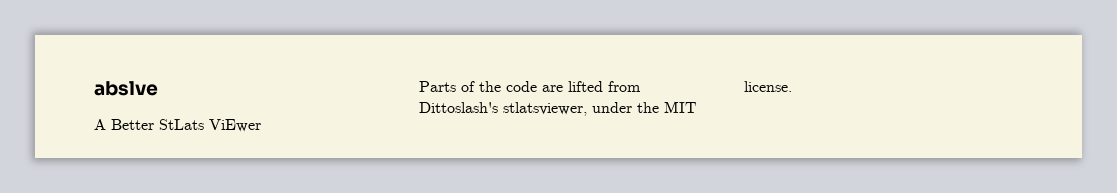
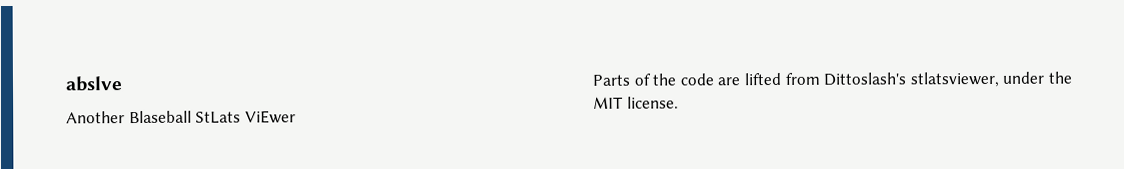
[94,119,154,130] A Better -> [66,110,192,124] Another Blaseball

